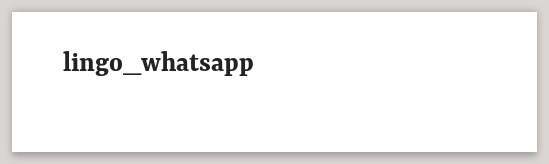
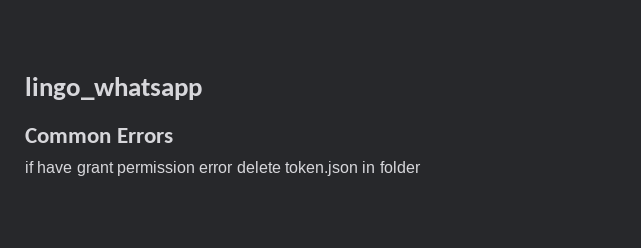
(254, 63) none -> [25,128,174,143] [25,161,421,176] // Common Errors // if have grant permission error delete token.json in folder

